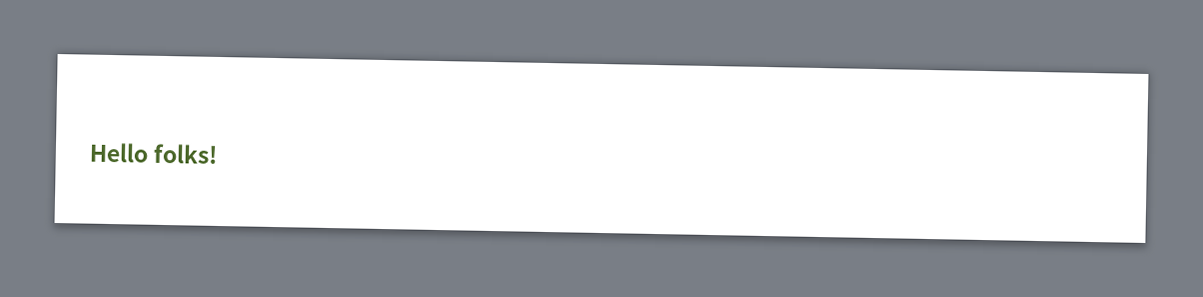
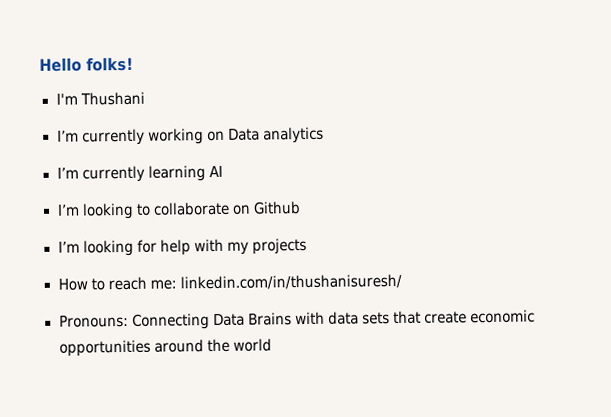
(220, 153) none -> [55,91,145,106] [56,126,324,146] [56,165,223,183] [56,201,301,220] [57,237,307,257] [57,273,402,291] [58,309,535,330] [58,338,272,357] // I'm Thushani // I’m currently working on Data analytics // I’m currently learning AI // I’m looking to collaborate on Github // I’m looking for help with my projects // How to reach me: linkedin.com/in/thushanisuresh/ // Pronouns: Connecting Data Brains with data sets that create economic opportunities around the world

